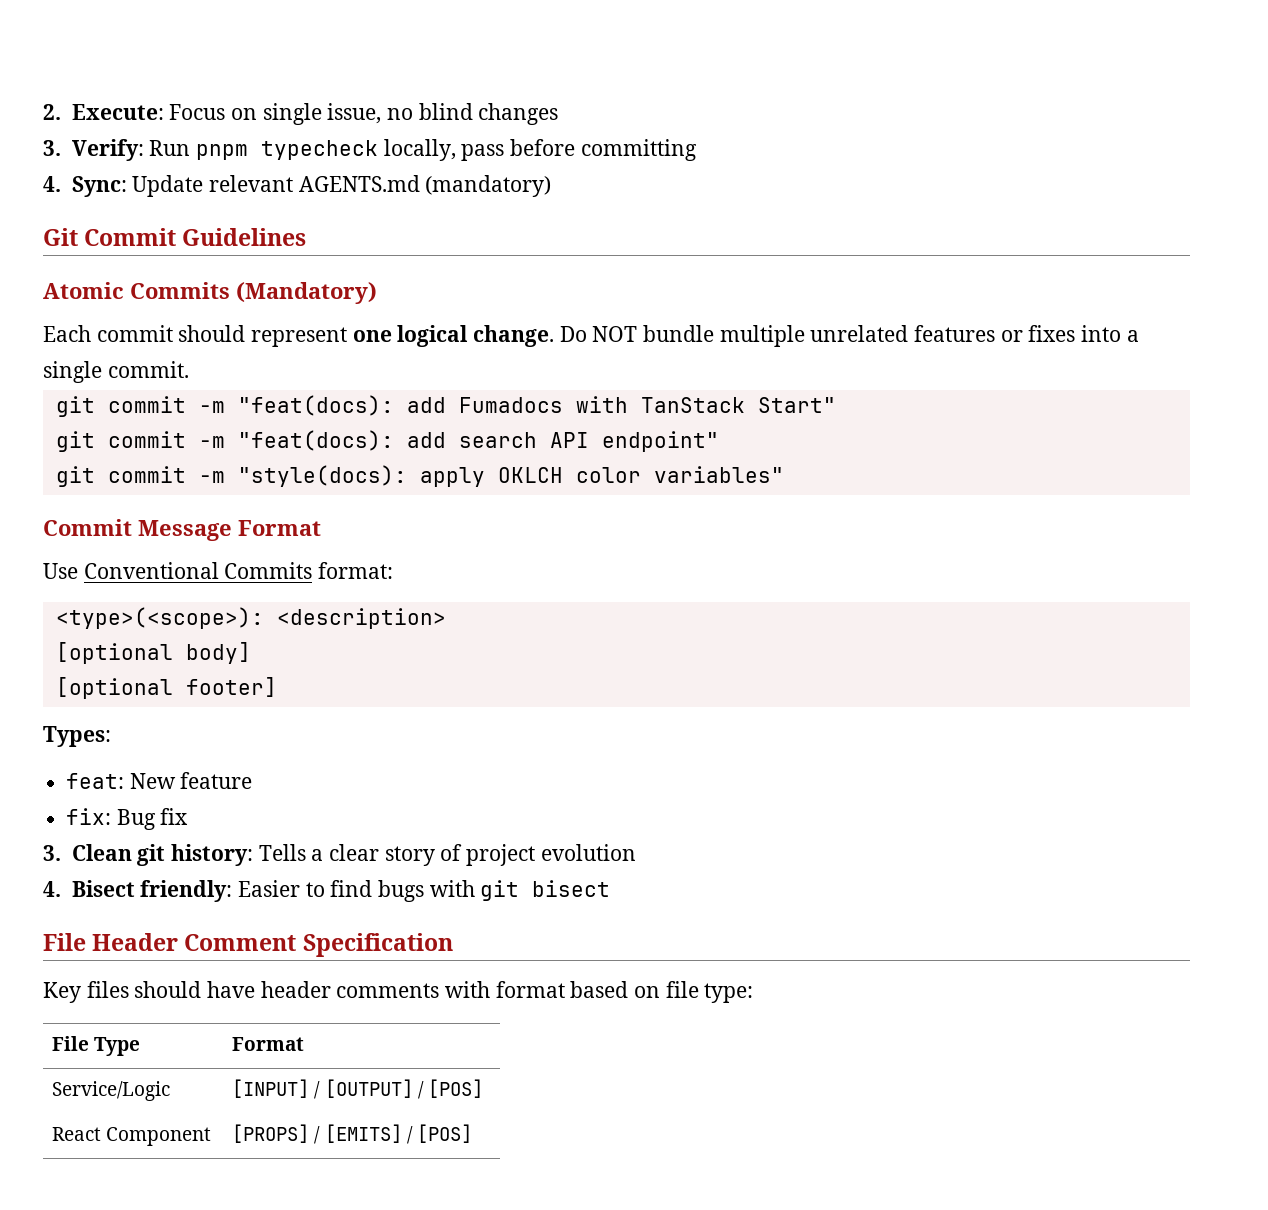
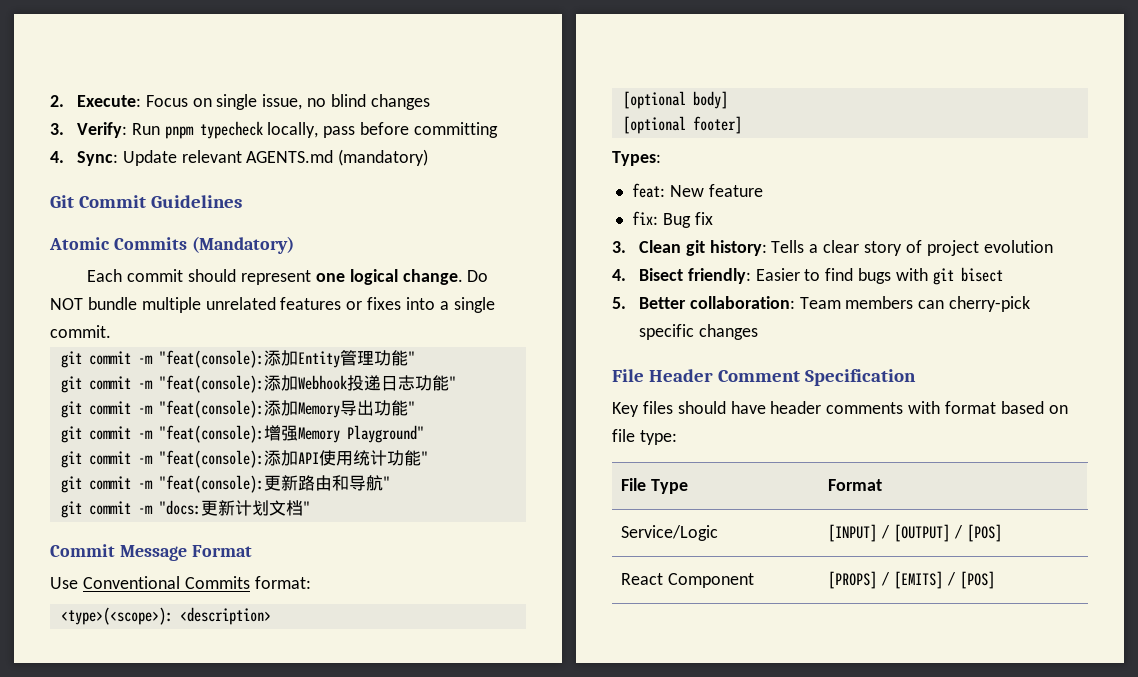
[237,395,836,416] [55,430,719,452] [55,465,784,487] "feat(docs): add Fumadocs with TanStack Start" // git commit -m "feat(docs): add search API endpoint" // git commit -m "style(docs): apply OKLCH color variables" -> [158,350,415,368] [60,375,456,393] [60,400,415,418] [60,425,424,443] [60,450,428,468] [60,475,390,493] [60,500,310,518] "feat(console):添加Entity管理功能" // git commit -m "feat(console):添加Webhook投递日志功能" // git commit -m "feat(console):添加Memory导出功能" // git commit -m "feat(console):增强Memory Playground" // git commit -m "feat(console):添加API使用统计功能" // git commit -m "feat(console):更新路由和导航" // git commit -m "docs:更新计划文档"
(611, 888) none -> [612,296,1031,312] [638,324,758,340] // 5. Better collaboration: Team members can cherry-pick specific changes

